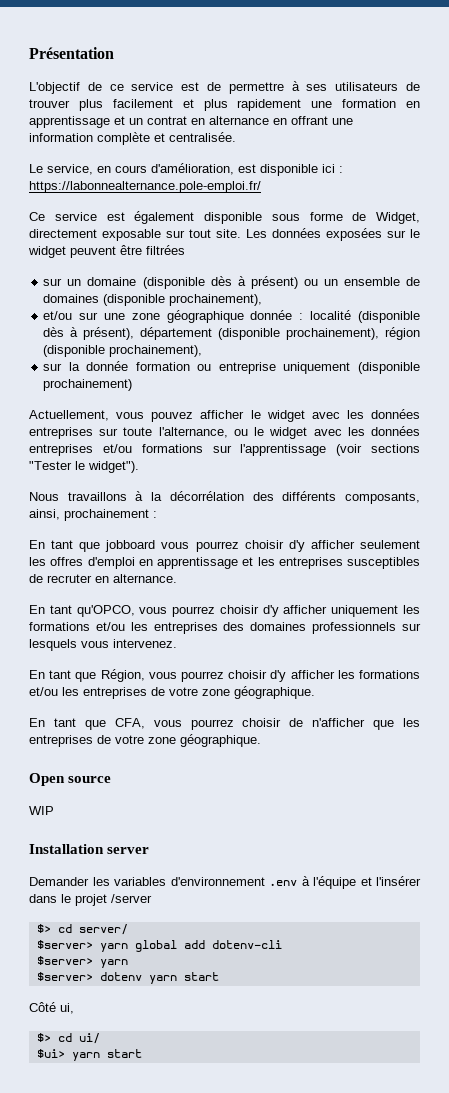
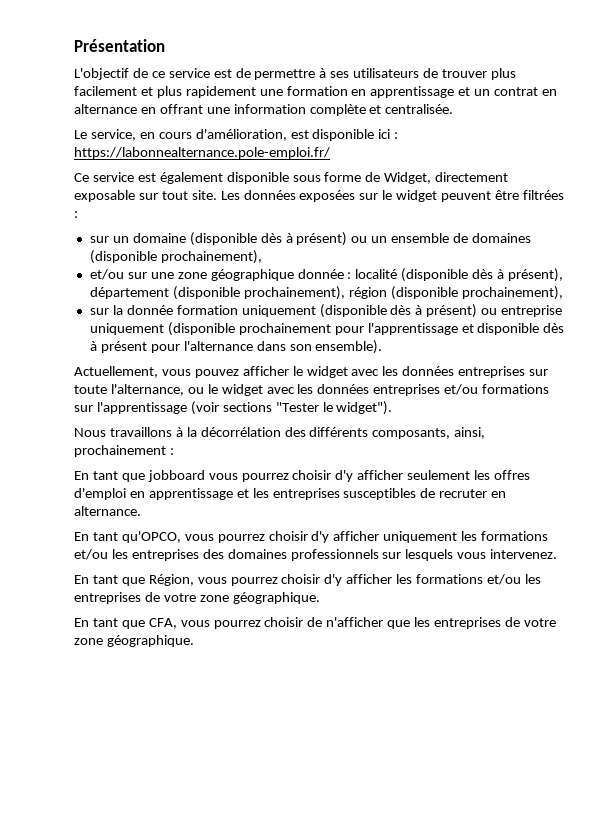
(185, 250) none -> [74,211,78,218] :
[197,362,420,374] [43,379,133,391] ou entreprise uniquement (disponible prochainement) -> [241,304,563,318] [89,322,565,336] [89,340,383,354] uniquement (disponible dès à présent) ou entreprise uniquement (disponible prochainement pour l'apprentissage et disponible dès à présent pour l'alternance dans son ensemble).
[29,773,112,786] [29,806,54,815] [29,844,150,854] [29,876,421,889] [29,894,152,906] [36,924,128,935] [36,940,282,952] [36,956,128,968] [36,972,219,984] [29,1002,74,1014] [36,1033,100,1044] [36,1049,142,1061] // Open source // WIP // Installation server // Demander les variables d'environnement .env à l'équipe et l'insérer dans le projet /server // $> cd server/ // $server> yarn global add dotenv-cli // $server> yarn // $server> dotenv yarn start // Côté ui, // $> cd ui/ // $ui> yarn start -> (194, 641) none

